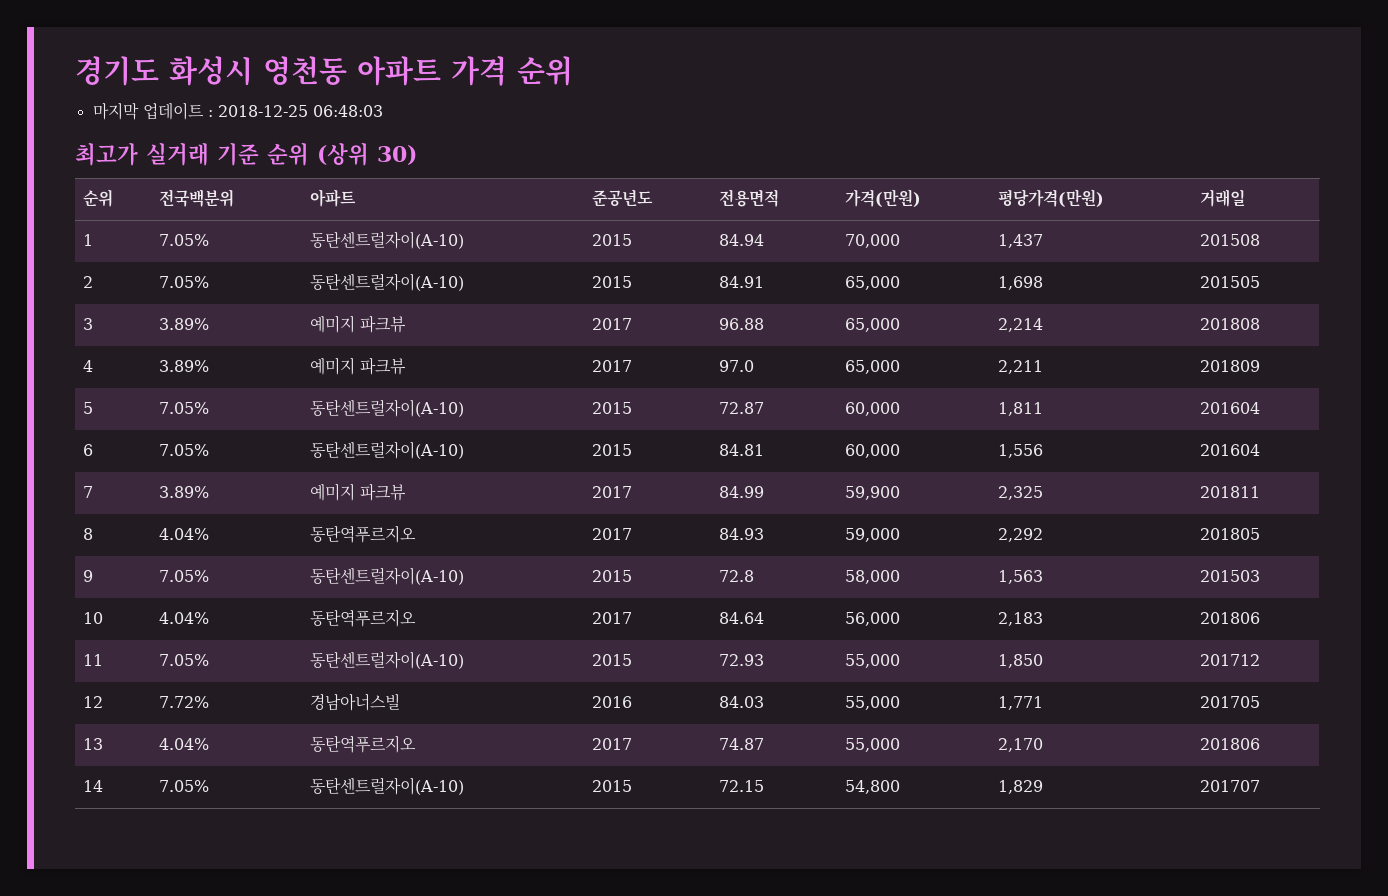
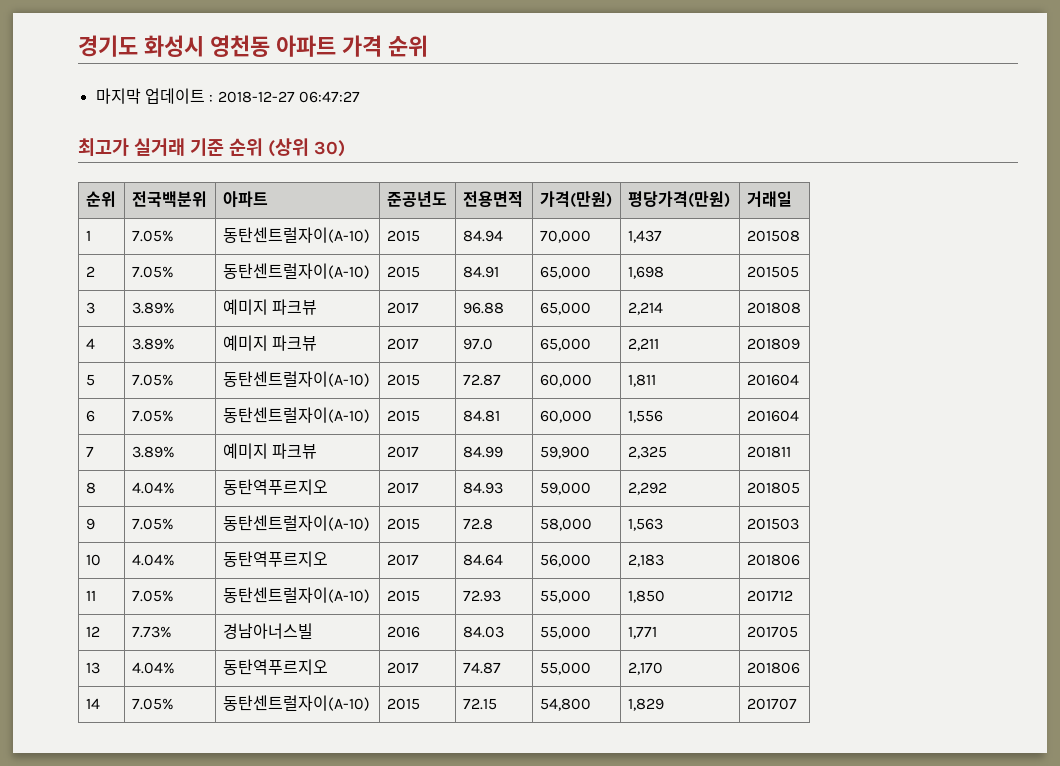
[217,105,383,117] 2018-12-25 06:48:03 -> [217,91,360,103] 2018-12-27 06:47:27
[158,696,209,708] 7.72% -> [131,626,172,638] 7.73%

